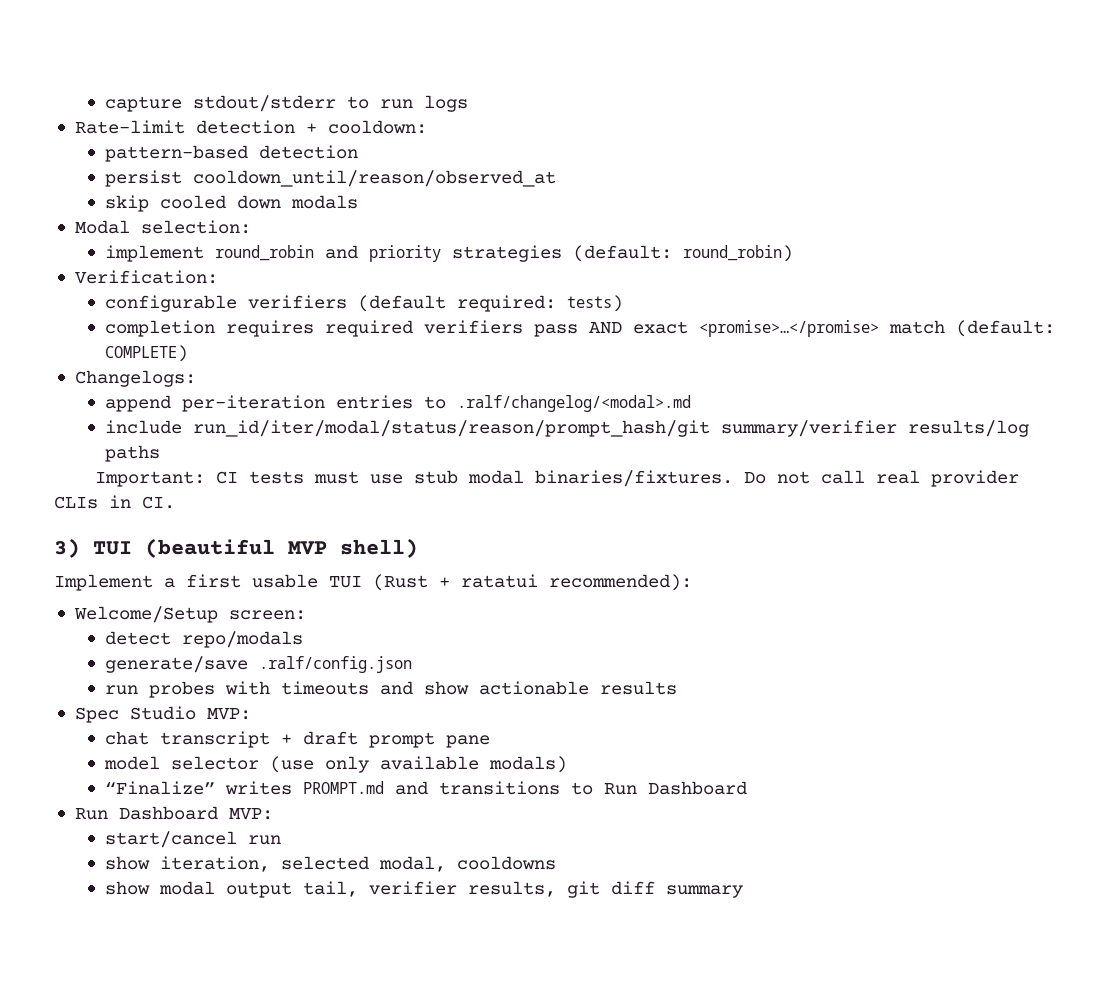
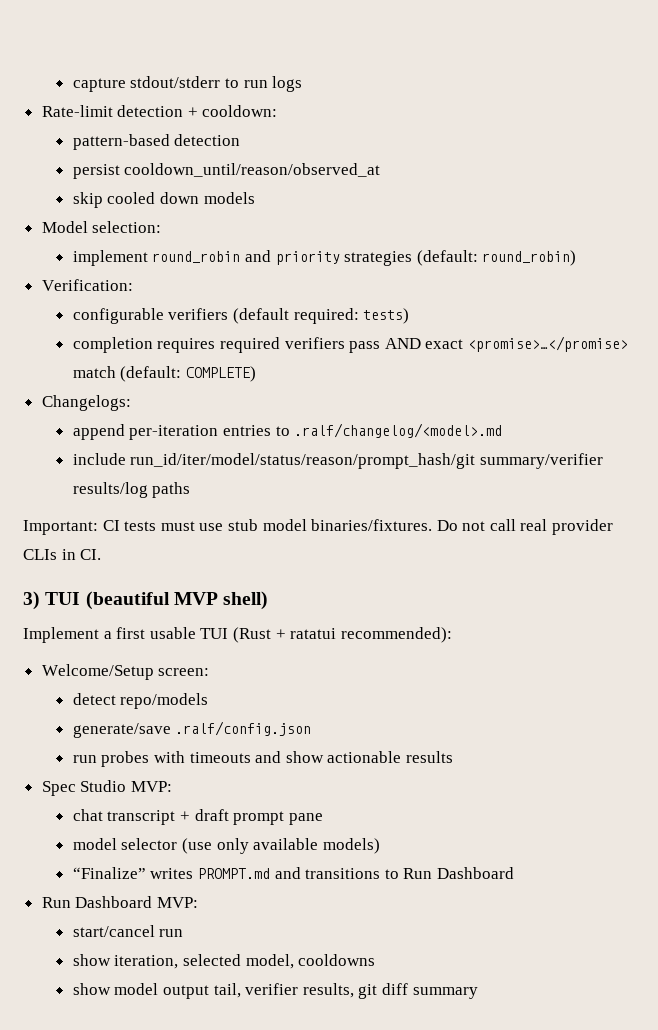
[290,195,358,209] [74,220,130,234] modals // Modal -> [203,192,255,204] [41,221,88,233] models // Model
[456,395,691,412] .ralf/changelog/<modal>.md -> [294,423,503,438] .ralf/changelog/<model>.md
[192,420,710,437] run_id/iter/modal/status/reason/prompt_hash/git -> [130,453,476,469] run_id/iter/model/status/reason/prompt_hash/git
[468,470,525,484] modal -> [262,519,307,531] model
[181,631,303,648] repo/modals -> [120,693,209,709] repo/models
[488,756,567,773] modals) -> [322,838,380,854] models)
[378,856,446,872] modal, -> [245,954,294,969] model,
[158,881,215,895] modal -> [114,983,159,995] model

